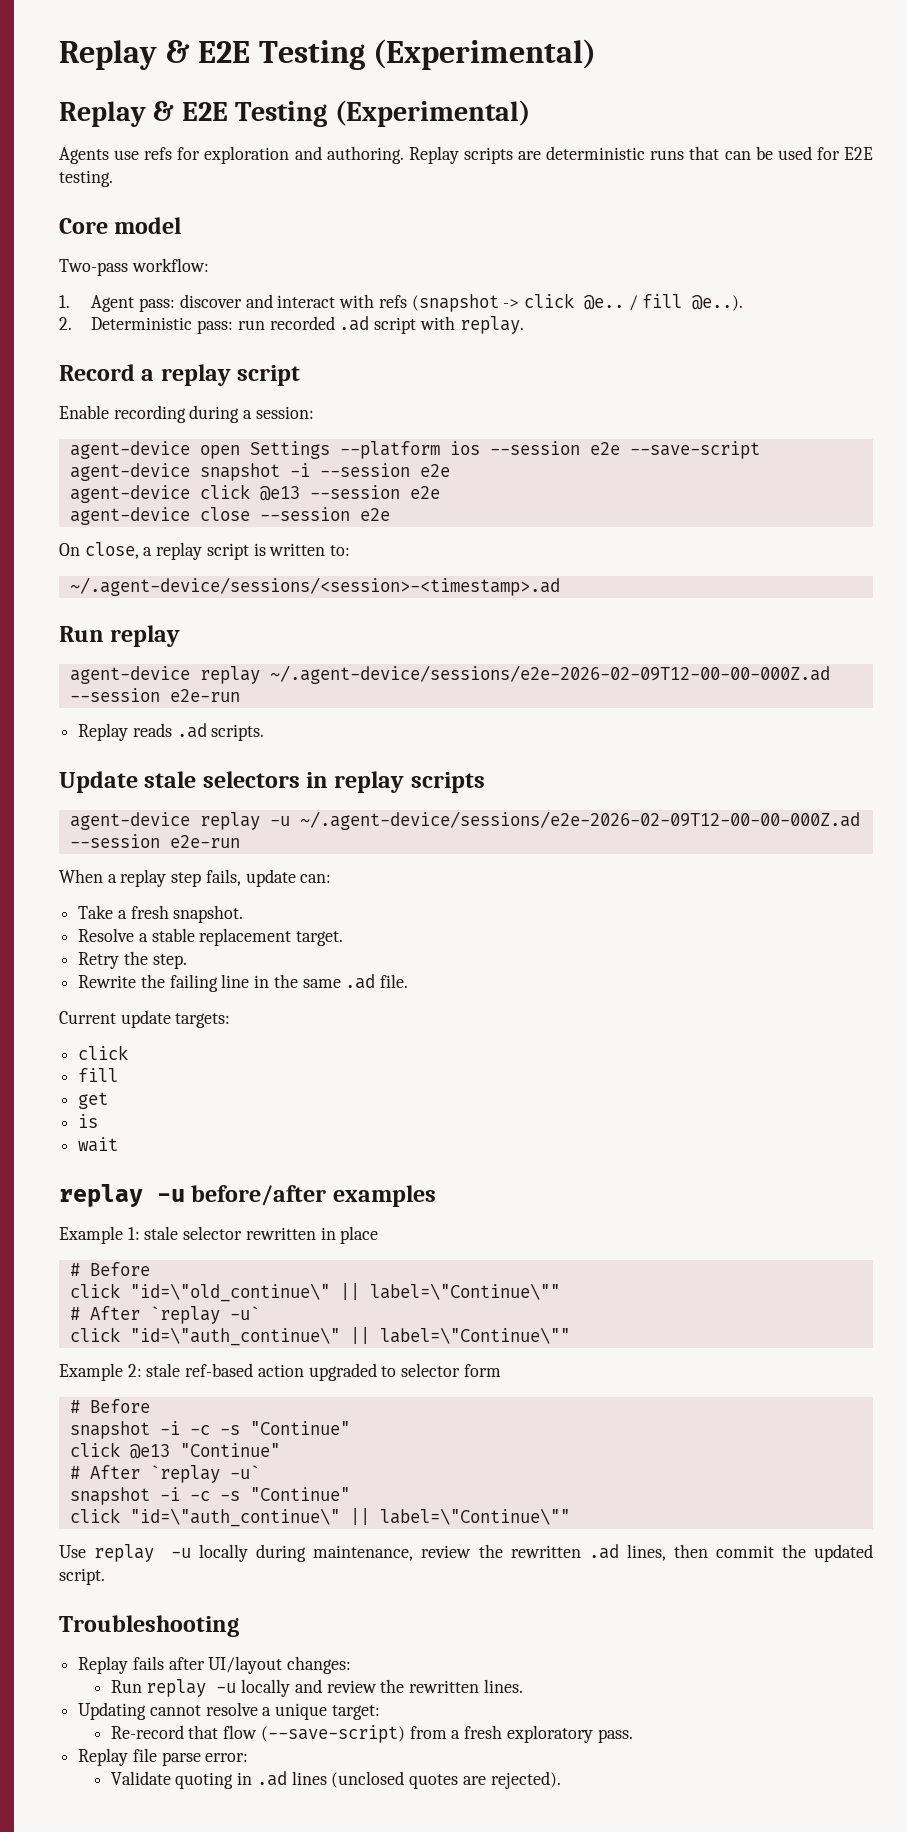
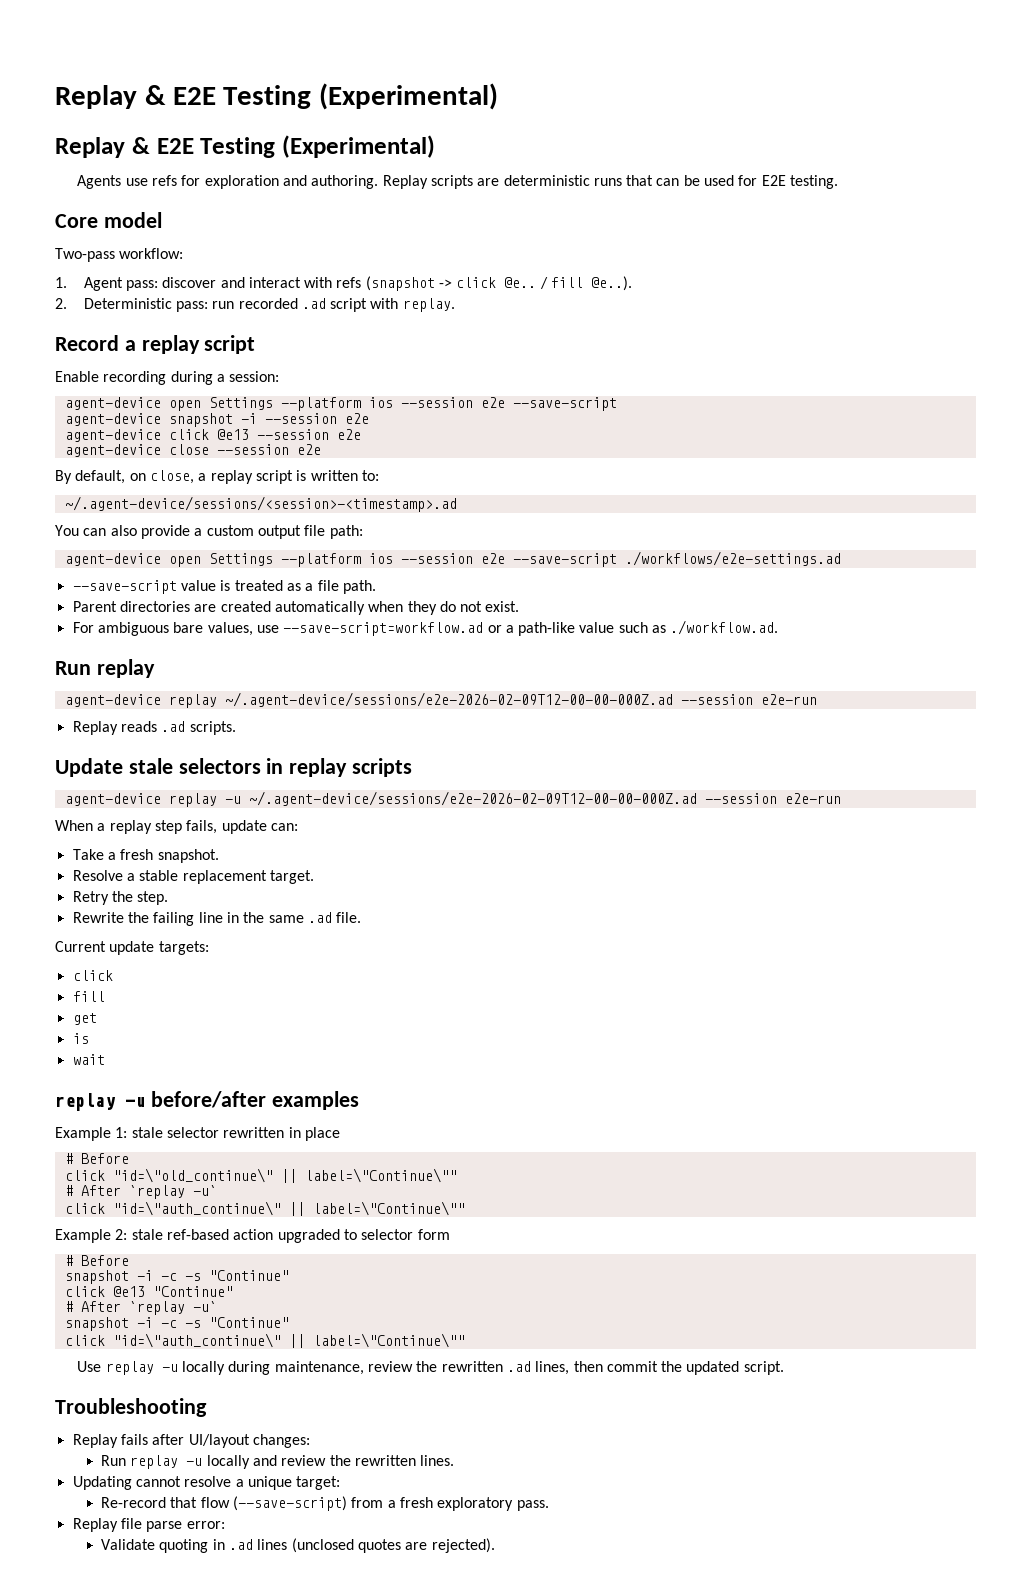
[59,543,80,556] On -> [55,470,146,484] By default, on
(560, 586) none -> [55,525,363,539] [64,551,841,567] [72,580,376,594] [72,601,520,615] [72,620,779,636] // You can also provide a custom output file path: // agent-device open Settings --platform ios --session e2e --save-script ./workflows/e2e-settings.ad // --save-script value is treated as a file path. // Parent directories are created automatically when they do not exist. // For ambiguous bare values, use --save-script=workflow.ad or a path-like value such as ./workflow.ad.

